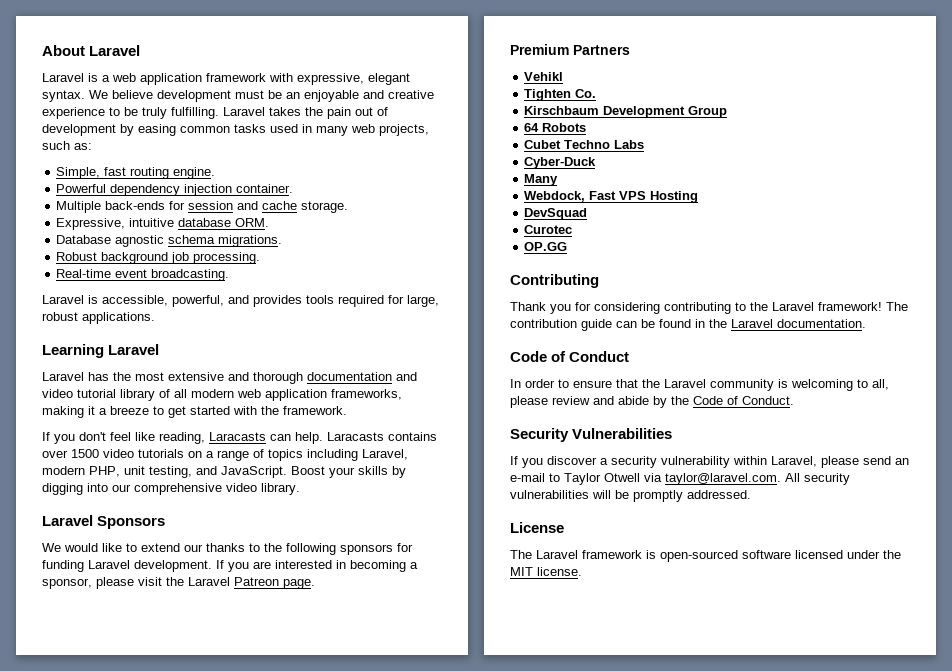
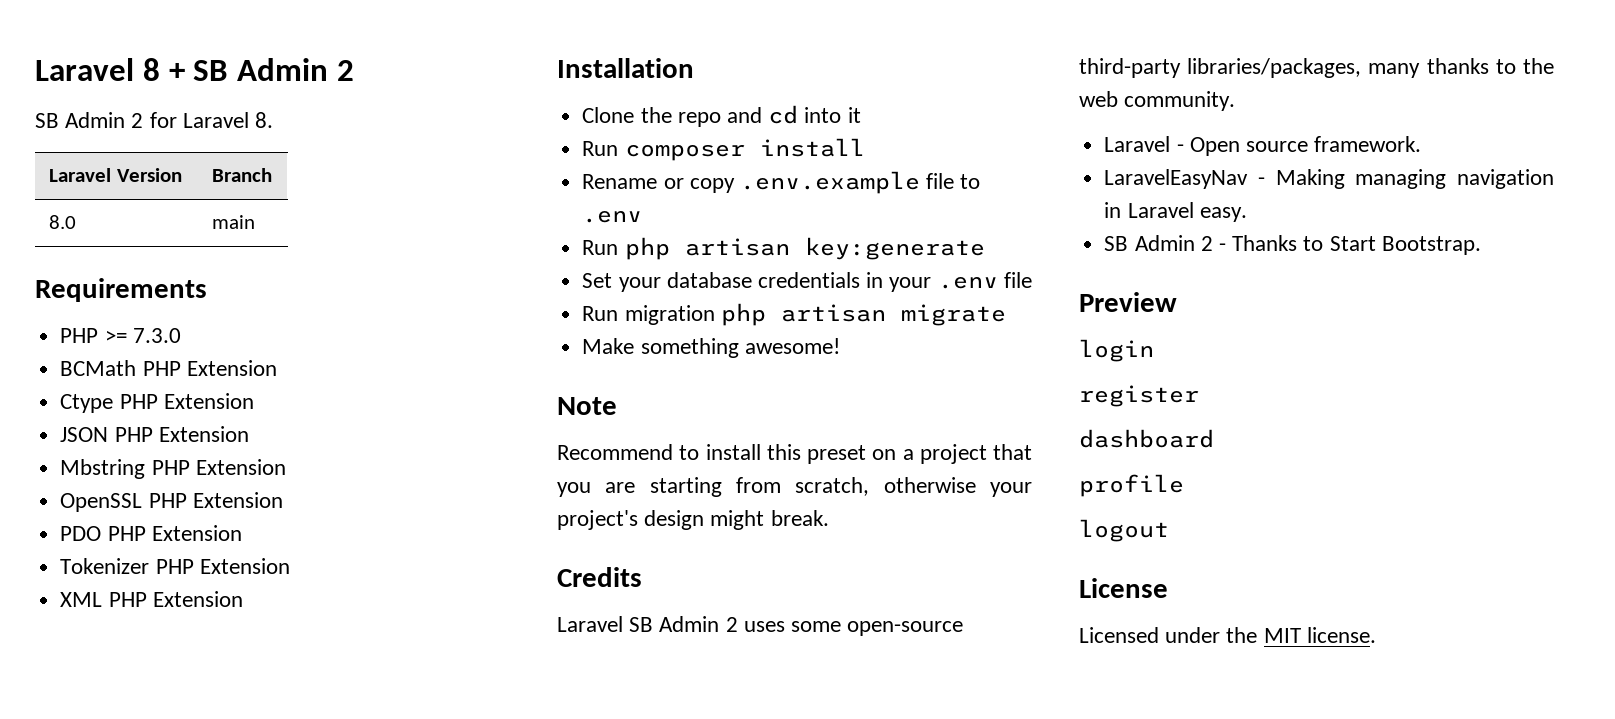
[42,45,141,56] [42,73,410,85] [42,90,434,102] [42,107,388,119] [42,124,429,136] [42,141,92,150] [56,167,216,179] [56,184,294,196] [56,201,349,213] [56,218,270,230] [56,235,283,247] [56,252,261,264] [56,269,230,281] [42,295,439,307] [42,312,155,324] [42,344,160,358] [42,372,417,384] [42,389,402,401] [42,406,347,418] [42,432,437,444] [42,449,408,461] [42,466,406,478] [42,483,300,495] [42,515,166,529] [42,543,413,555] [42,560,418,572] [42,577,315,589] [510,44,630,55] [524,72,564,81] [524,89,597,101] [524,106,728,118] [524,123,587,132] [524,140,645,149] [524,157,597,169] [524,174,559,186] [524,191,699,203] [524,208,588,220] [524,225,573,234] [524,242,568,251] [510,274,599,288] [510,302,908,314] [510,319,866,331] [510,351,630,362] [510,379,889,391] [510,396,794,408] [510,428,673,442] [510,456,909,468] [510,473,850,485] [510,490,751,502] [510,522,564,533] [510,550,843,562] About Laravel // Laravel is a web application framework with expressive, elegant syntax. We believe development must be an enjoyable and creative experience to be truly fulfilling. Laravel takes the pain out of development by easing common tasks used in many web projects, such as: // Simple, fast routing engine. // Powerful dependency injection container. // Multiple back-ends for session and cache storage. // Expressive, intuitive database ORM. // Database agnostic schema migrations. // Robust background job processing. // Real-time event broadcasting. // Laravel is accessible, powerful, and provides tools required for large, robust applications. // Learning Laravel // Laravel has the most extensive and thorough documentation and video tutorial library of all modern web application frameworks, making it a breeze to get started with the framework. // If you don't feel like reading, Laracasts can help. Laracasts contains over 1500 video tutorials on a range of topics including Laravel, modern PHP, unit testing, and JavaScript. Boost your skills by digging into our comprehensive video library. // Laravel Sponsors // We would like to extend our thanks to the following sponsors for funding Laravel development. If you are interested in becoming a sponsor, please visit the Laravel Patreon page. // Premium Partners // Vehikl // Tighten Co. // Kirschbaum Development Group // 64 Robots // Cubet Techno Labs // Cyber-Duck // Many // Webdock, Fast VPS Hosting // DevSquad // Curotec // OP.GG // Contributing // Thank you for considering contributing to the Laravel framework! The contribution guide can be found in the Laravel documentation. // Code of Conduct // In order to ensure that the Laravel community is welcoming to all, please review and abide by the Code of Conduct. // Security Vulnerabilities // If you discover a security vulnerability within Laravel, please send an e-mail to Taylor Otwell via taylor@laravel.com. All security vulnerabilities will be promptly addressed. // License // The Laravel framework is open-sourced software licensed -> [35,58,354,81] [35,112,274,128] [49,168,182,182] [212,168,273,182] [49,215,77,229] [212,215,256,229] [35,278,207,302] [60,328,181,343] [60,360,277,376] [60,393,254,413] [60,426,249,442] [60,459,286,479] [60,492,283,512] [60,525,242,541] [60,558,290,574] [60,591,243,607] [557,58,694,78] [582,105,861,127] [582,138,865,161] [582,171,981,194] [582,210,643,223] [582,237,985,260] [582,272,1032,292] [582,303,1006,326] [582,338,840,358] [557,397,617,415] [557,444,1032,464] [557,477,1032,497] [557,510,829,530] [557,567,642,587] [557,616,964,636] [1079,58,1554,78] [1079,91,1236,111] [1104,136,1422,156] [1104,169,1554,189] [1104,202,1247,222] [1104,235,1481,255] [1079,292,1177,312] [1079,339,1154,362] [1079,385,1199,407] [1079,429,1214,448] [1079,474,1184,497] [1079,519,1169,542] [1079,578,1168,598] [1079,627,1159,643] Laravel 8 + SB Admin 2 // SB Admin 2 for Laravel 8. // Laravel Version | Branch // 8.0 | main // Requirements // PHP >= 7.3.0 // BCMath PHP Extension // Ctype PHP Extension // JSON PHP Extension // Mbstring PHP Extension // OpenSSL PHP Extension // PDO PHP Extension // Tokenizer PHP Extension // XML PHP Extension // Installation // Clone the repo and cd into it // Run composer install // Rename or copy .env.example file to .env // Run php artisan key:generate // Set your database credentials in your .env file // Run migration php artisan migrate // Make something awesome! // Note // Recommend to install this preset on a project that you are starting from scratch, otherwise your project's design might break. // Credits // Laravel SB Admin 2 uses some open-source third-party libraries/packages, many thanks to the web community. // Laravel - Open source framework. // LaravelEasyNav - Making managing navigation in Laravel easy. // SB Admin 2 - Thanks to Start Bootstrap. // Preview // login // register // dashboard // profile // logout // License // Licensed

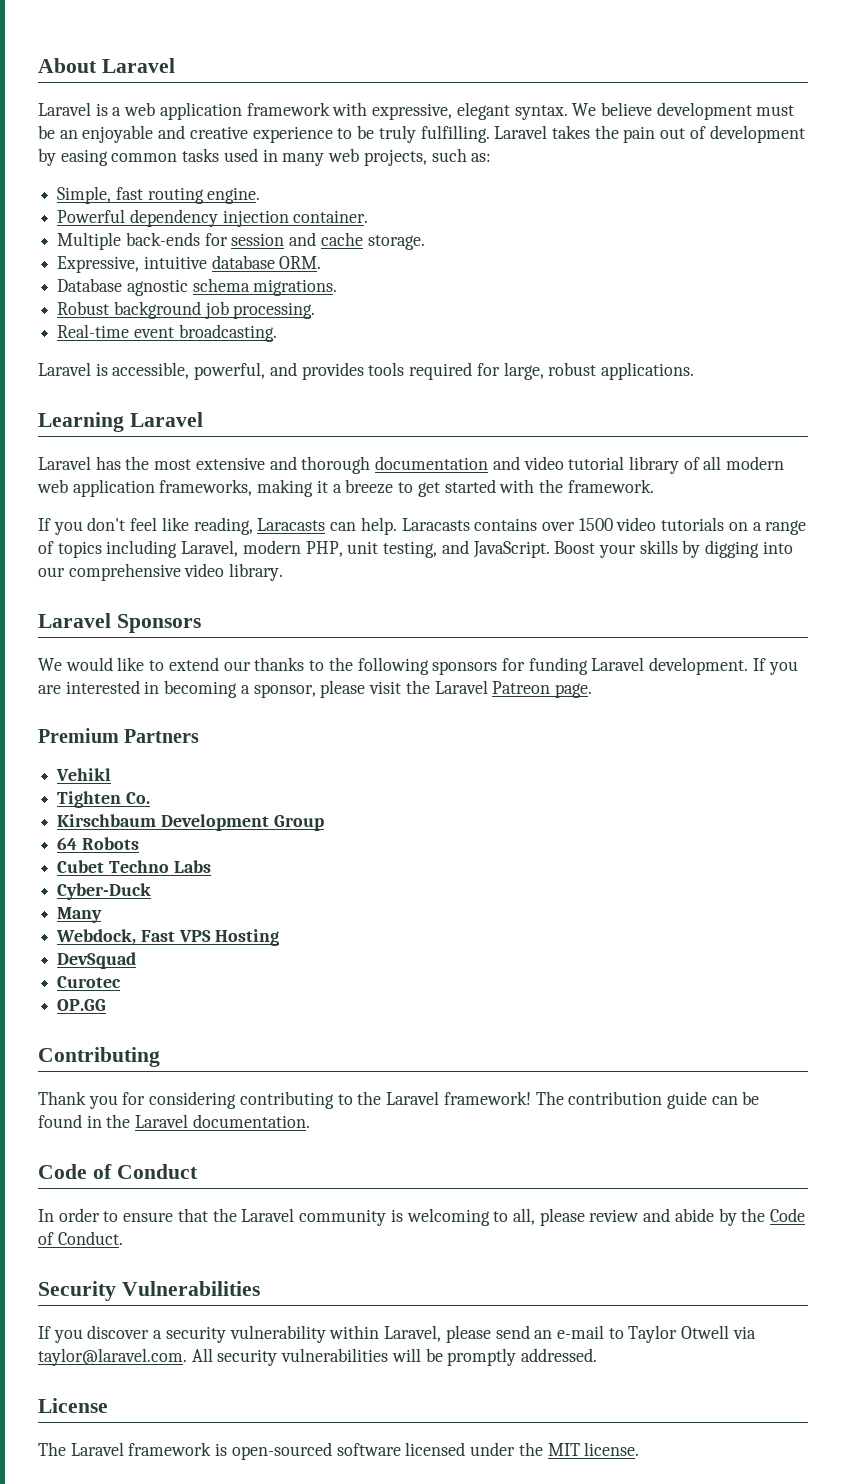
[35,58,354,81] [35,112,274,128] [49,168,182,182] [212,168,273,182] [49,215,77,229] [212,215,256,229] [35,278,207,302] [60,328,181,343] [60,360,277,376] [60,393,254,413] [60,426,249,442] [60,459,286,479] [60,492,283,512] [60,525,242,541] [60,558,290,574] [60,591,243,607] [557,58,694,78] [582,105,861,127] [582,138,865,161] [582,171,981,194] [582,210,643,223] [582,237,985,260] [582,272,1032,292] [582,303,1006,326] [582,338,840,358] [557,397,617,415] [557,444,1032,464] [557,477,1032,497] [557,510,829,530] [557,567,642,587] [557,616,964,636] [1079,58,1554,78] [1079,91,1236,111] [1104,136,1422,156] [1104,169,1554,189] [1104,202,1247,222] [1104,235,1481,255] [1079,292,1177,312] [1079,339,1154,362] [1079,385,1199,407] [1079,429,1214,448] [1079,474,1184,497] [1079,519,1169,542] [1079,578,1168,598] [1079,627,1159,643] Laravel 8 + SB Admin 2 // SB Admin 2 for Laravel 8. // Laravel Version | Branch // 8.0 | main // Requirements // PHP >= 7.3.0 // BCMath PHP Extension // Ctype PHP Extension // JSON PHP Extension // Mbstring PHP Extension // OpenSSL PHP Extension // PDO PHP Extension // Tokenizer PHP Extension // XML PHP Extension // Installation // Clone the repo and cd into it // Run composer install // Rename or copy .env.example file to .env // Run php artisan key:generate // Set your database credentials in your .env file // Run migration php artisan migrate // Make something awesome! // Note // Recommend to install this preset on a project that you are starting from scratch, otherwise your project's design might break. // Credits // Laravel SB Admin 2 uses some open-source third-party libraries/packages, many thanks to the web community. // Laravel - Open source framework. // LaravelEasyNav - Making managing navigation in Laravel easy. // SB Admin 2 - Thanks to Start Bootstrap. // Preview // login // register // dashboard // profile // logout // License // Licensed -> [38,58,175,73] [38,102,795,120] [38,125,805,143] [38,148,492,166] [57,186,261,204] [57,209,369,227] [57,232,425,250] [57,255,322,273] [57,278,338,296] [57,301,316,319] [57,324,277,342] [38,362,694,380] [38,412,203,432] [38,456,785,474] [37,479,654,497] [38,517,807,535] [38,540,793,558] [38,563,284,581] [38,613,201,633] [38,657,798,675] [38,680,592,698] [38,728,200,743] [56,768,112,781] [57,791,150,808] [57,814,324,831] [57,837,139,850] [57,860,211,873] [57,883,152,900] [57,907,103,923] [56,929,280,946] [57,952,137,969] [57,976,122,988] [57,999,107,1011] [38,1047,160,1067] [38,1091,760,1109] [38,1114,310,1128] [38,1164,198,1179] [38,1208,806,1226] [38,1231,123,1245] [38,1281,260,1301] [38,1325,756,1343] [38,1348,598,1366] [38,1398,108,1413] [38,1442,466,1460] About Laravel // Laravel is a web application framework with expressive, elegant syntax. We believe development must be an enjoyable and creative experience to be truly fulfilling. Laravel takes the pain out of development by easing common tasks used in many web projects, such as: // Simple, fast routing engine. // Powerful dependency injection container. // Multiple back-ends for session and cache storage. // Expressive, intuitive database ORM. // Database agnostic schema migrations. // Robust background job processing. // Real-time event broadcasting. // Laravel is accessible, powerful, and provides tools required for large, robust applications. // Learning Laravel // Laravel has the most extensive and thorough documentation and video tutorial library of all modern web application frameworks, making it a breeze to get started with the framework. // If you don't feel like reading, Laracasts can help. Laracasts contains over 1500 video tutorials on a range of topics including Laravel, modern PHP, unit testing, and JavaScript. Boost your skills by digging into our comprehensive video library. // Laravel Sponsors // We would like to extend our thanks to the following sponsors for funding Laravel development. If you are interested in becoming a sponsor, please visit the Laravel Patreon page. // Premium Partners // Vehikl // Tighten Co. // Kirschbaum Development Group // 64 Robots // Cubet Techno Labs // Cyber-Duck // Many // Webdock, Fast VPS Hosting // DevSquad // Curotec // OP.GG // Contributing // Thank you for considering contributing to the Laravel framework! The contribution guide can be found in the Laravel documentation. // Code of Conduct // In order to ensure that the Laravel community is welcoming to all, please review and abide by the Code of Conduct. // Security Vulnerabilities // If you discover a security vulnerability within Laravel, please send an e-mail to Taylor Otwell via taylor@laravel.com. All security vulnerabilities will be promptly addressed. // License // The Laravel framework is open-sourced software licensed

